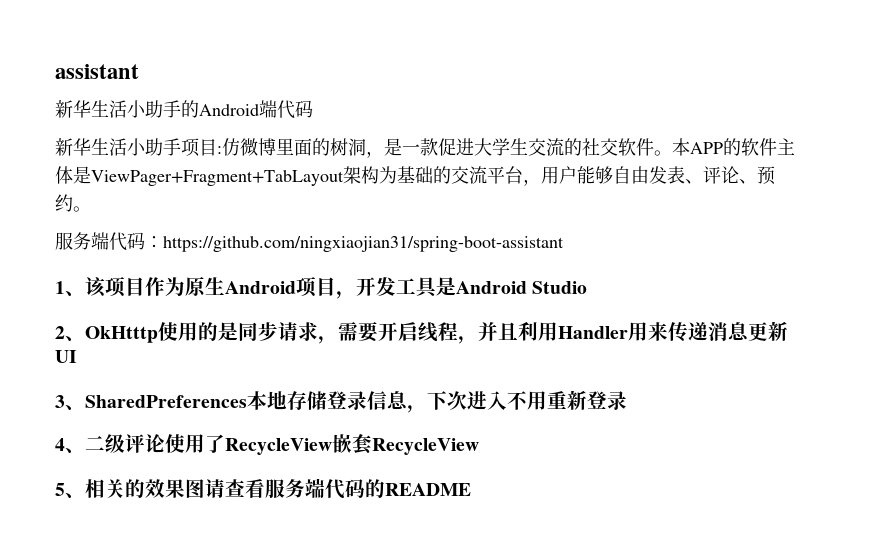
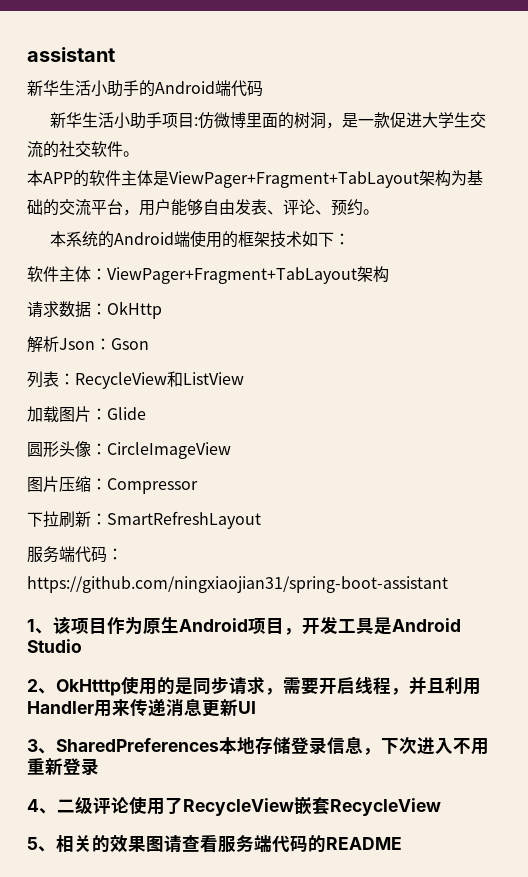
(672, 153) none -> (139, 154) //
(91, 209) none -> [50,231,351,248] [27,266,389,284] [27,301,162,319] [27,336,149,353] [27,371,244,389] [27,406,146,423] [27,441,231,459] [27,476,198,494] [27,511,261,529] // 本系统的Android端使用的框架技术如下： // 软件主体：ViewPager+Fragment+TabLayout架构 // 请求数据：OkHttp // 解析Json：Gson // 列表：RecycleView和ListView // 加载图片：Glide // 圆形头像：CircleImageView // 图片压缩：Compressor // 下拉刷新：SmartRefreshLayout

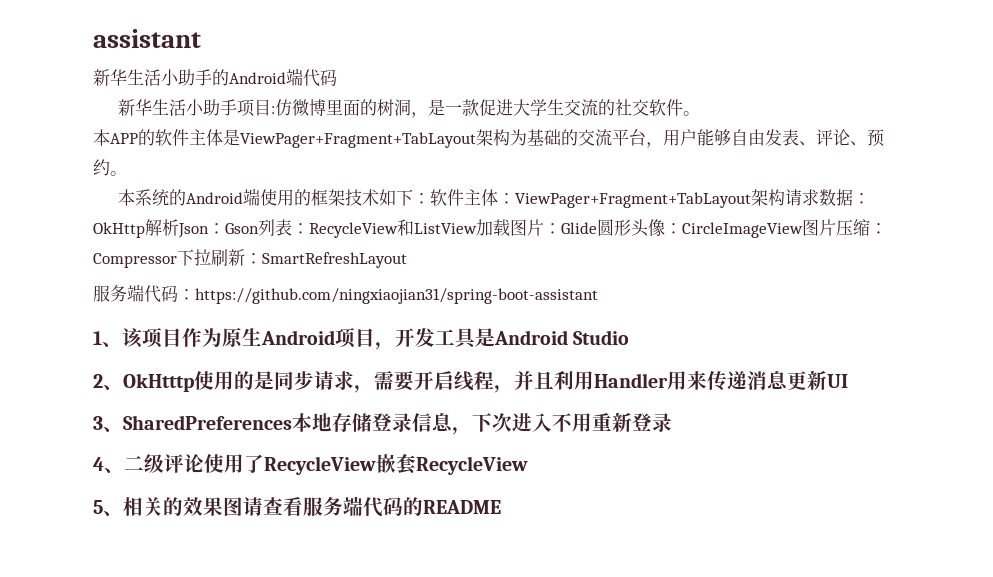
(351, 239) // -> (431, 198) none
(389, 274) // -> (786, 197) none
(162, 310) // -> (145, 230) none
(149, 344) // -> (259, 228) none
(244, 378) // -> (477, 228) none
(146, 413) // -> (597, 228) none
(231, 450) // -> (803, 230) none
(198, 486) // -> (177, 260) none

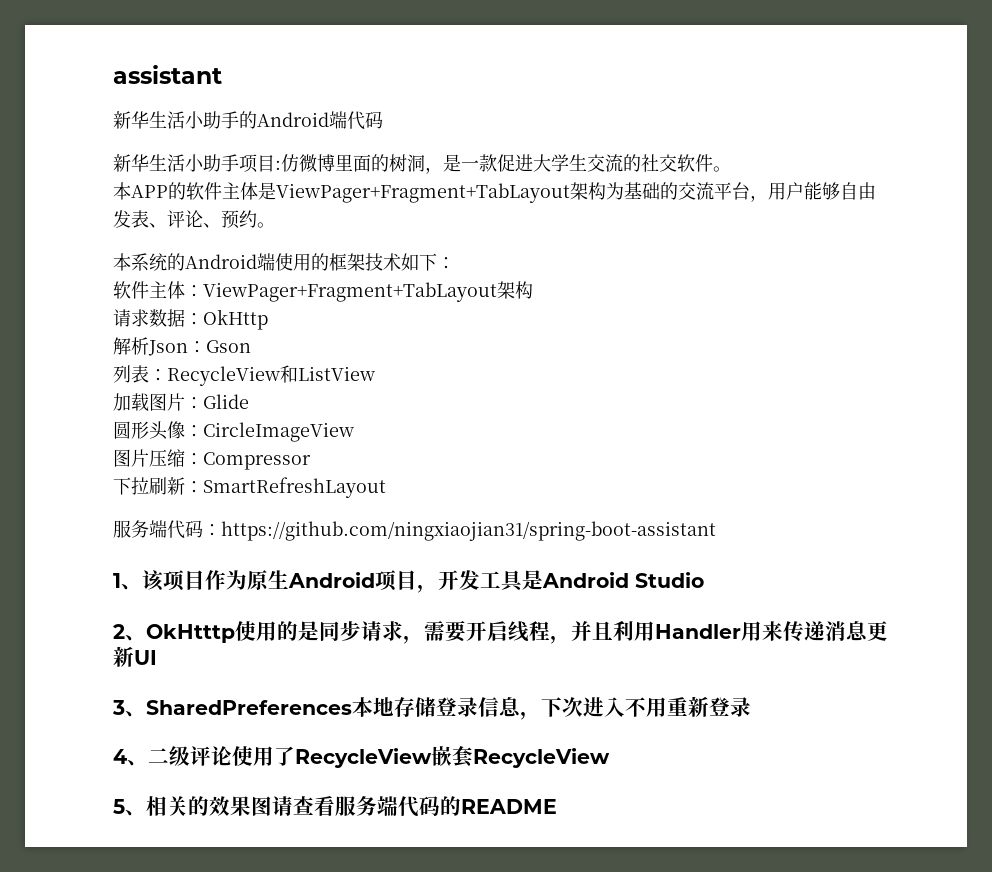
(431, 198) none -> (455, 263) //
(786, 197) none -> (533, 290) //
(145, 230) none -> (268, 319) //
(259, 228) none -> (251, 346) //
(477, 228) none -> (375, 373) //
(597, 228) none -> (249, 401) //
(803, 230) none -> (354, 432) //
(177, 260) none -> (311, 461) //

